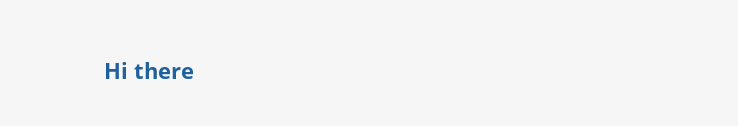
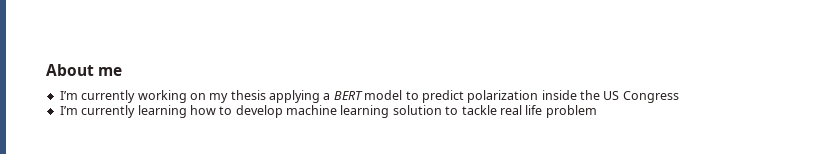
[104,62,194,79] Hi there -> [46,64,123,76] [59,90,679,103] [59,105,597,118] About me // I’m currently working on my thesis applying a BERT model to predict polarization inside the US Congress // I’m currently learning how to develop machine learning solution to tackle real life problem

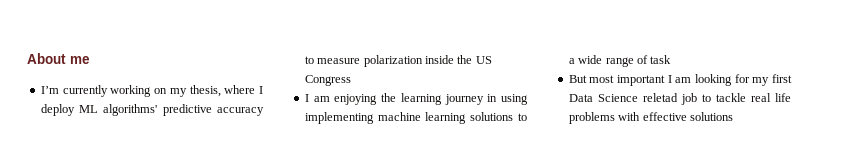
[230,90,464,103] thesis applying a BERT model to predict -> [189,85,263,97] [40,104,264,116] [304,56,361,64] thesis, where I deploy ML algorithms' predictive accuracy to measure
[59,105,597,118] I’m currently learning how to develop machine learning solution to tackle real life problem -> [304,93,528,105] [304,112,527,124] [568,55,672,67] [568,74,792,86] [568,93,791,105] [568,112,733,124] I am enjoying the learning journey in using implementing machine learning solutions to a wide range of task // But most important I am looking for my first Data Science reletad job to tackle real life problems with effective solutions

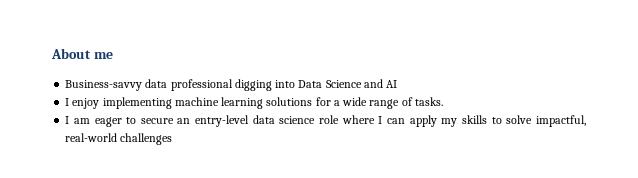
[40,85,263,97] [40,104,264,116] [304,55,492,67] [304,75,351,86] [304,93,528,105] I’m currently working on my thesis, where I deploy ML algorithms' predictive accuracy to measure polarization inside the US Congress // I am enjoying the learning journey in using -> [65,79,398,91] [65,98,100,109] Business-savvy data professional digging into Data Science and AI // I enjoy
[518,113,527,121] to -> [315,97,331,106] for
[650,55,672,64] [568,74,792,86] [568,93,791,105] [568,112,733,124] task // But most important I am looking for my first Data Science reletad job to tackle real life problems with effective solutions -> [414,97,443,106] [65,115,586,127] [65,133,173,145] tasks. // I am eager to secure an entry-level data science role where I can apply my skills to solve impactful, real-world challenges

